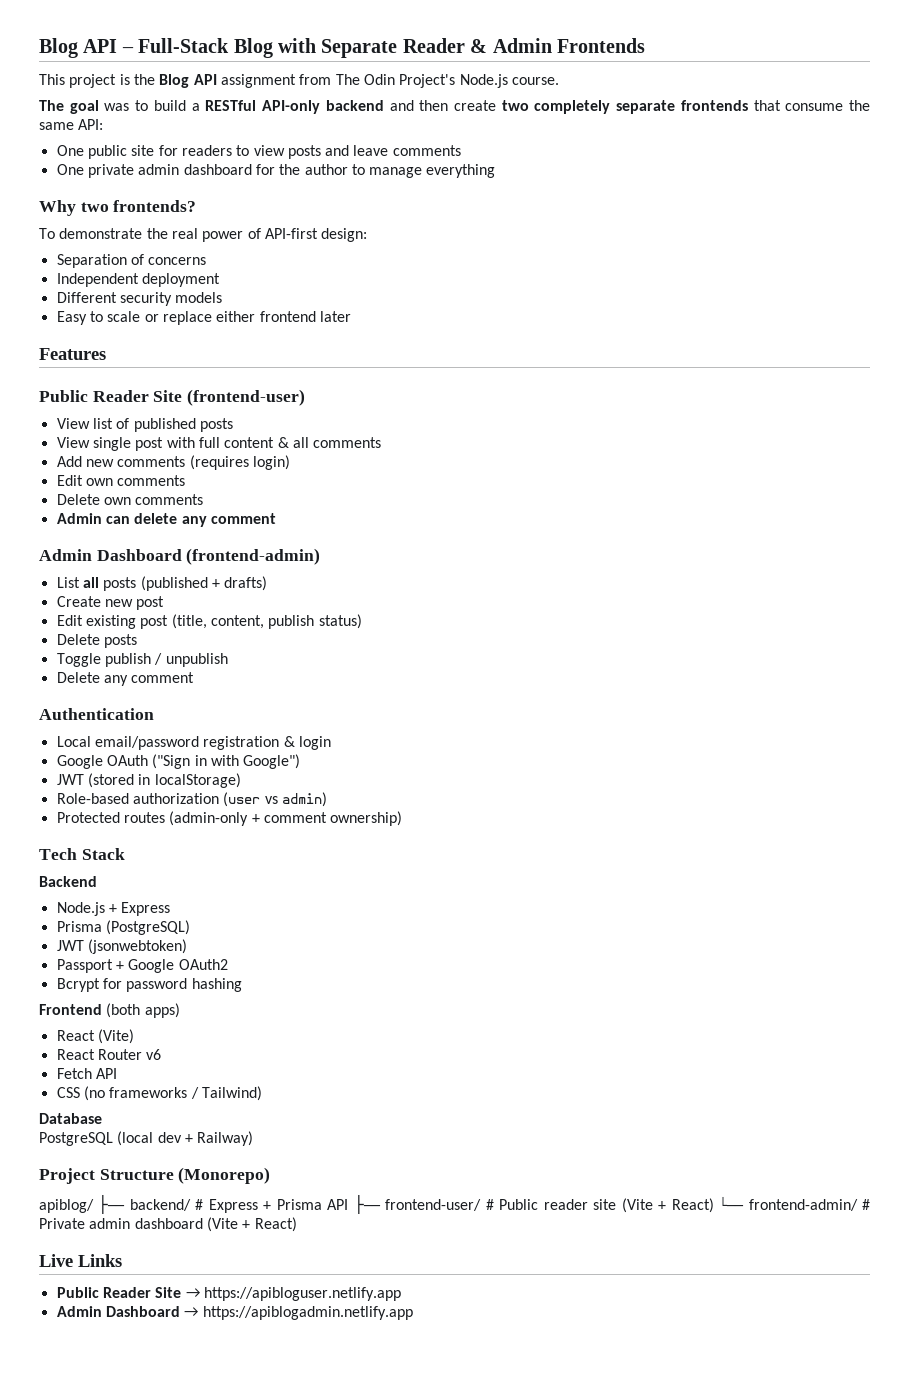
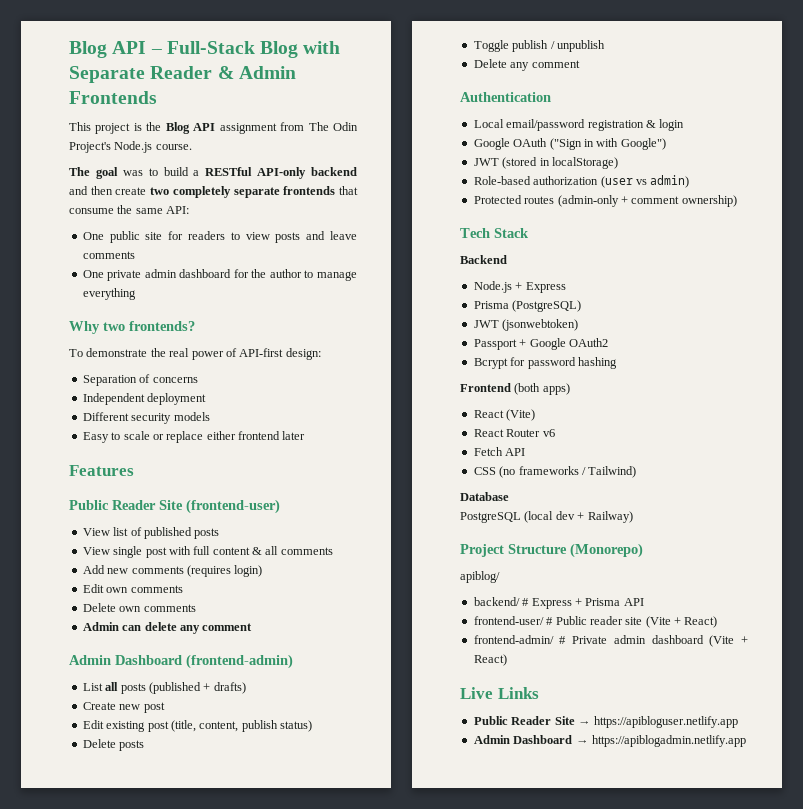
[98,1194,126,1214] ├── -> (500, 577) //
[353,1194,381,1214] ├── -> (644, 602) //
[719,1196,745,1210] └── -> (718, 622) //

